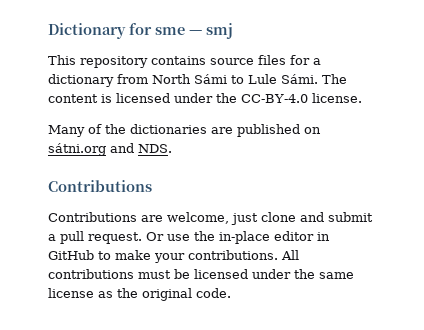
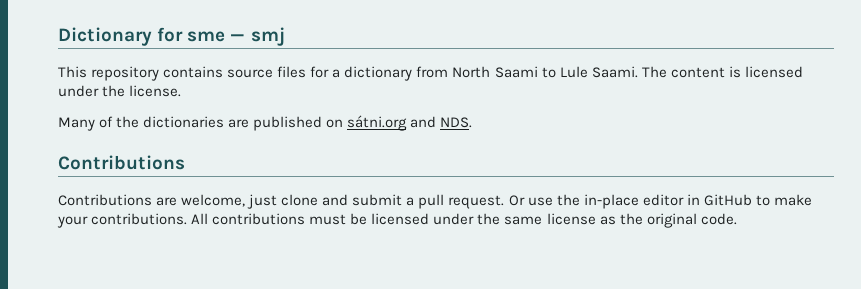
[194,74,227,84] Sámi -> [494,66,538,78] Saami
[281,74,318,84] Sámi. -> [591,66,638,78] Saami.
[241,94,308,103] CC-BY-4.0 -> (126, 91) none

